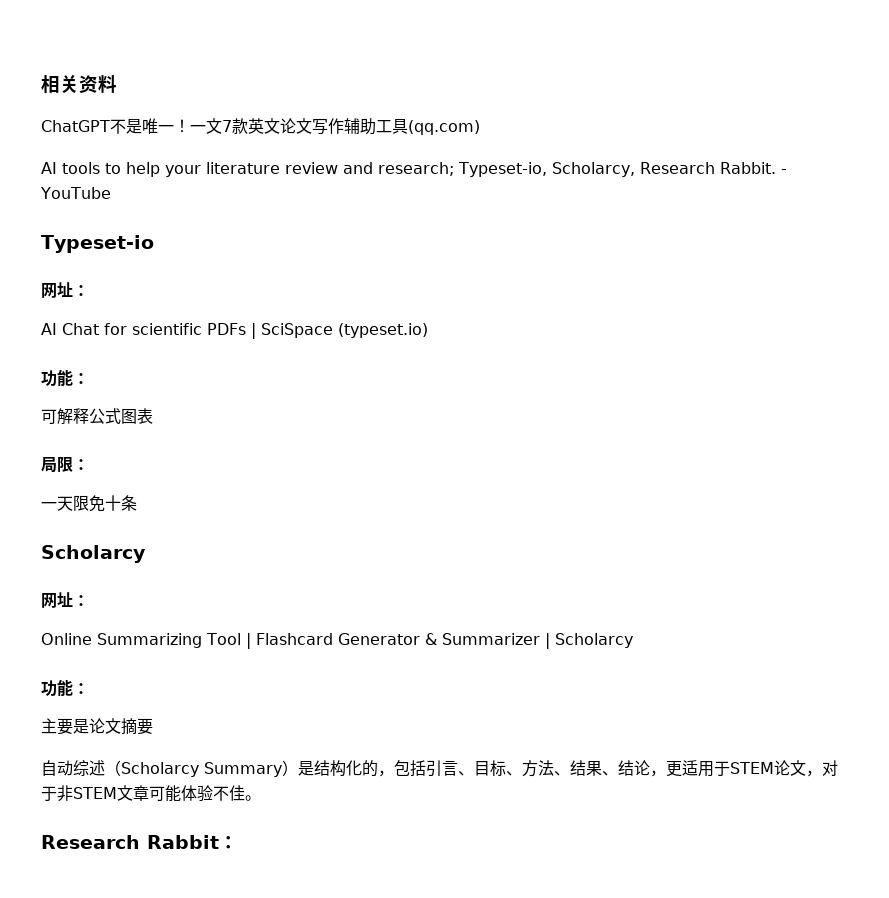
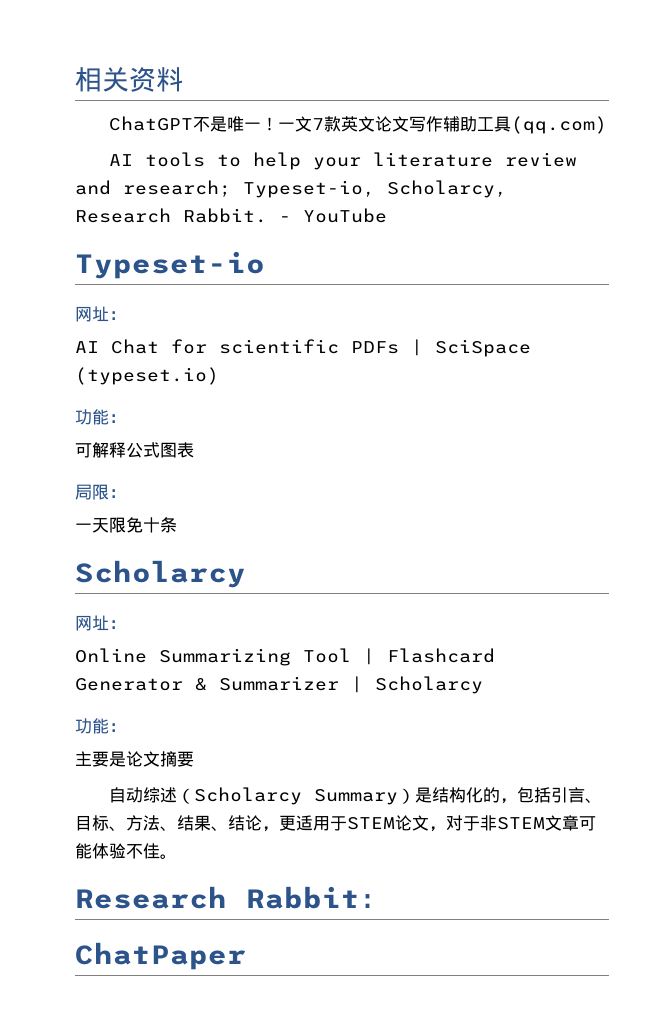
(238, 842) none -> [75,942,246,970] // ChatPaper

